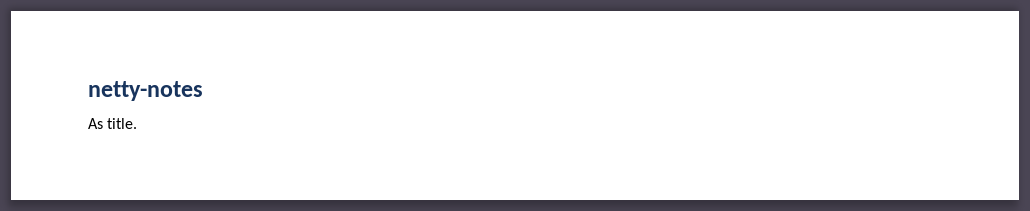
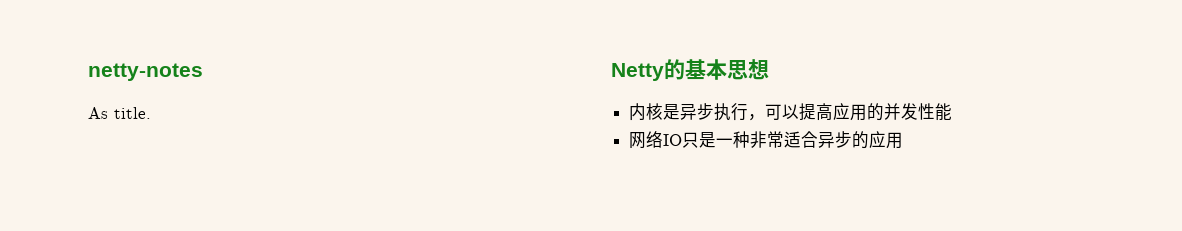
(138, 123) none -> [611,59,769,81] [629,103,953,121] [629,131,904,149] // Netty的基本思想 // 内核是异步执行，可以提高应用的并发性能 // 网络IO只是一种非常适合异步的应用

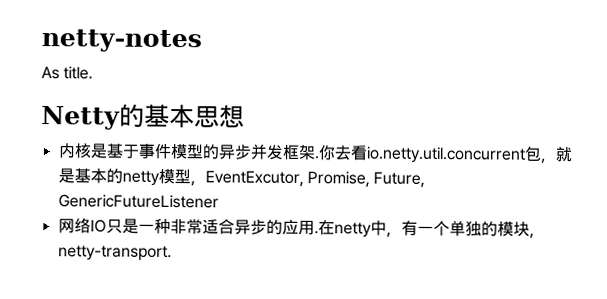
[680,103,953,121] 异步执行，可以提高应用的并发性能 -> [105,143,573,164] [57,168,426,188] [57,194,219,209] 基于事件模型的异步并发框架.你去看io.netty.util.concurrent包，就是基本的netty模型，EventExcutor, Promise, Future, GenericFutureListener
(904, 140) none -> [313,220,545,239] [57,245,172,262] .在netty中，有一个单独的模块，netty-transport.

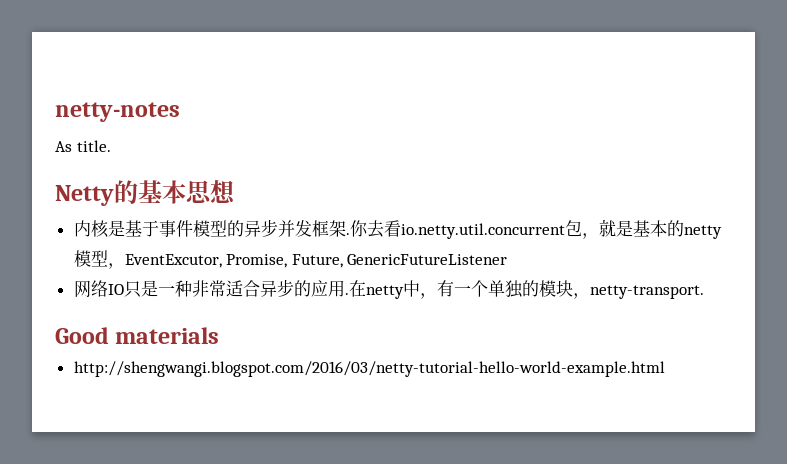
(172, 253) none -> [55,327,220,344] [73,361,665,377] // Good materials // http://shengwangi.blogspot.com/2016/03/netty-tutorial-hello-world-example.html

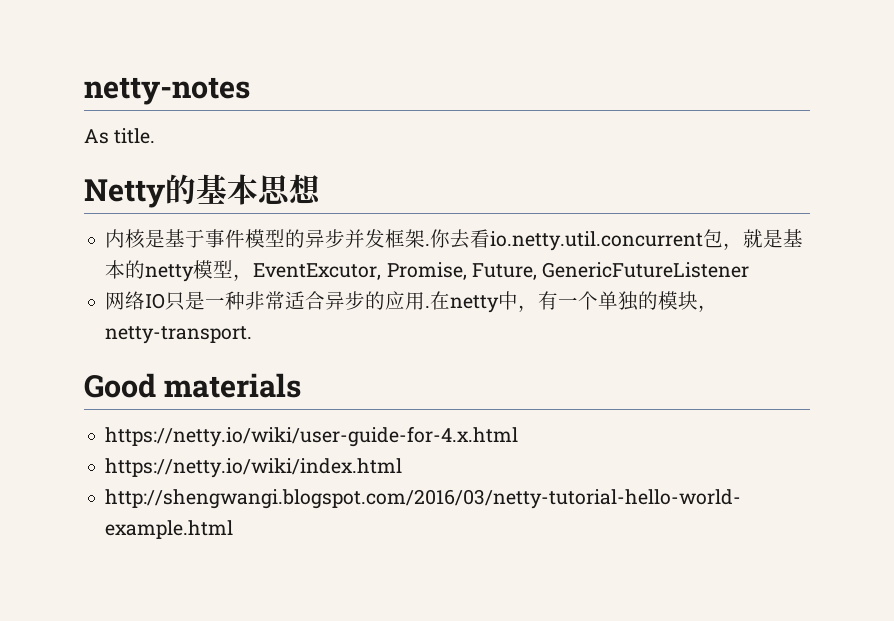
(220, 335) none -> [105,426,519,447] [105,458,403,478] // https://netty.io/wiki/user-guide-for-4.x.html // https://netty.io/wiki/index.html

